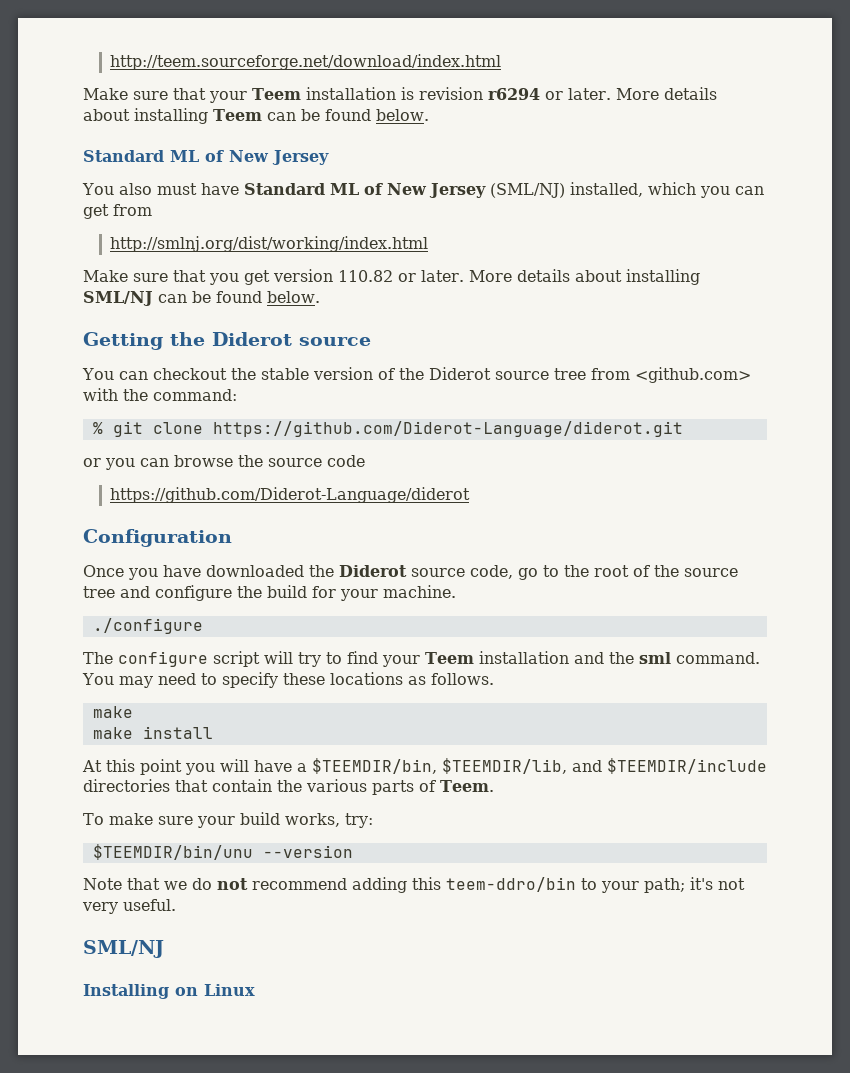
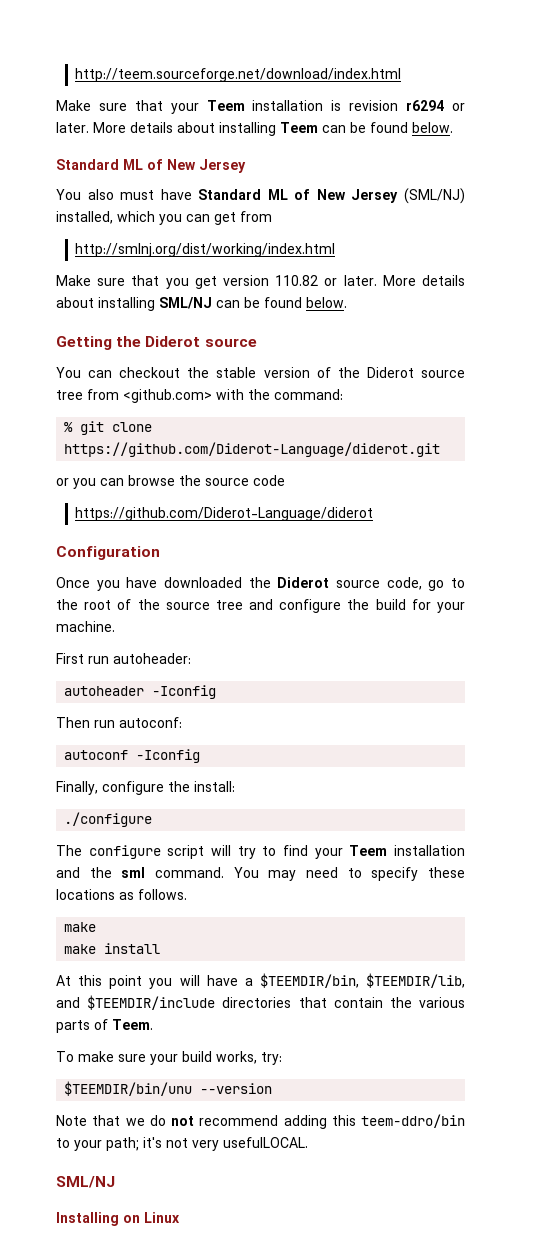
(456, 591) none -> [56,653,191,664] [64,685,217,699] [56,717,182,728] [64,749,201,763] [56,781,235,795] // First run autoheader: // autoheader -Iconfig // Then run autoconf: // autoconf -Iconfig // Finally, configure the install:
[123,899,176,911] useful. -> [223,1137,308,1148] usefulLOCAL.

